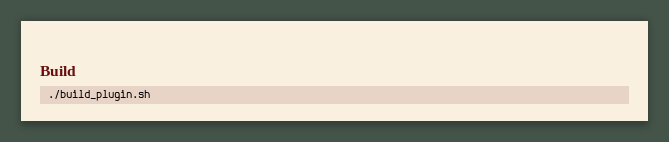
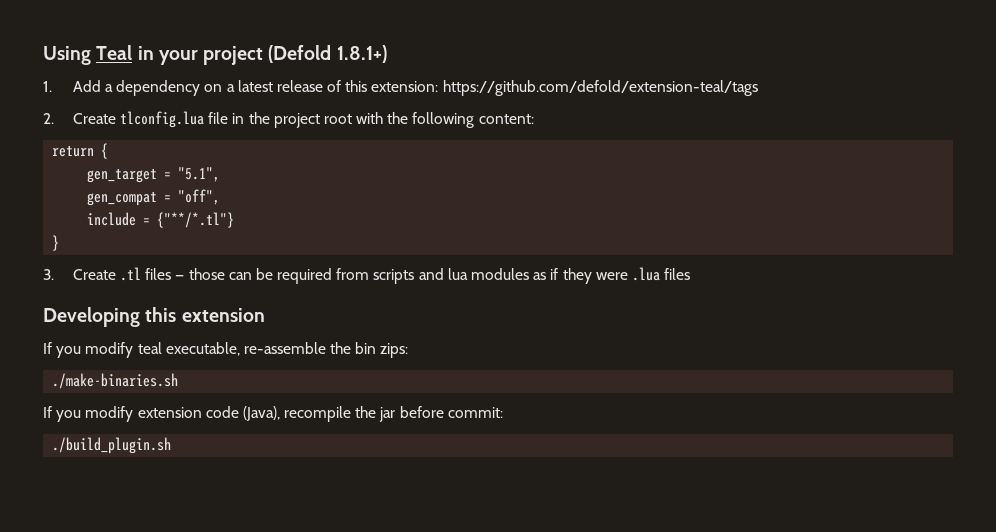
[40,66,76,76] Build -> [43,45,387,65] [43,80,758,96] [43,111,534,128] [52,143,109,159] [87,167,221,183] [87,189,221,206] [87,212,235,228] [52,235,60,251] [43,267,691,284] [43,307,265,327] [43,342,409,358] [52,373,179,389] [43,406,503,422] Using Teal in your project (Defold 1.8.1+) // 1. Add a dependency on a latest release of this extension: https://github.com/defold/extension-teal/tags // 2. Create tlconfig.lua file in the project root with the following content: // return { // gen_target = "5.1", // gen_compat = "off", // include = {"**/*.tl"} // } // 3. Create .tl files — those can be required from scripts and lua modules as if they were .lua files // Developing this extension // If you modify teal executable, re-assemble the bin zips: // ./make-binaries.sh // If you modify extension code (Java), recompile the jar before commit:

